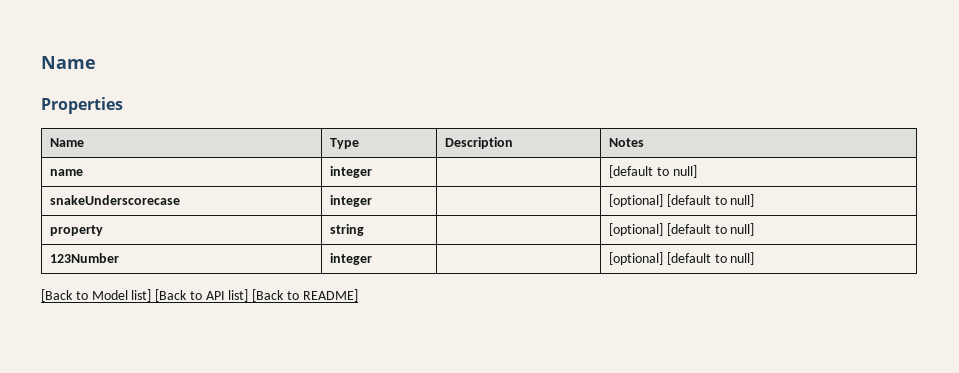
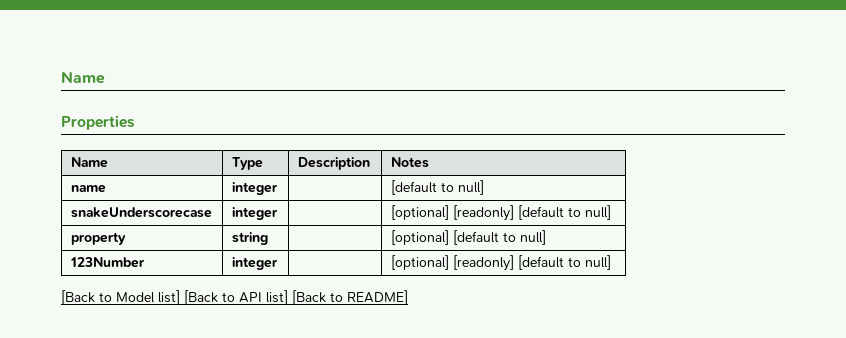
(663, 200) none -> [452,205,514,221] [readonly]
(663, 258) none -> [452,255,514,271] [readonly]

